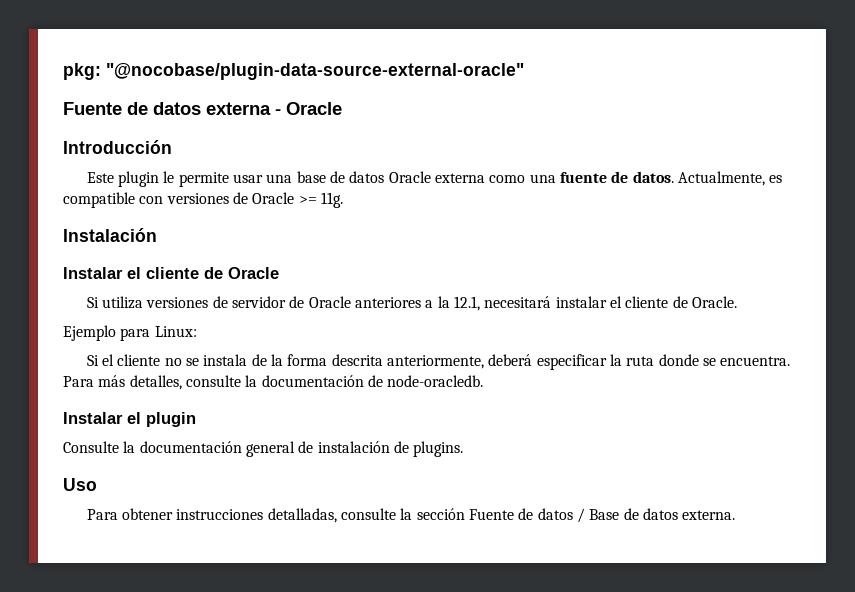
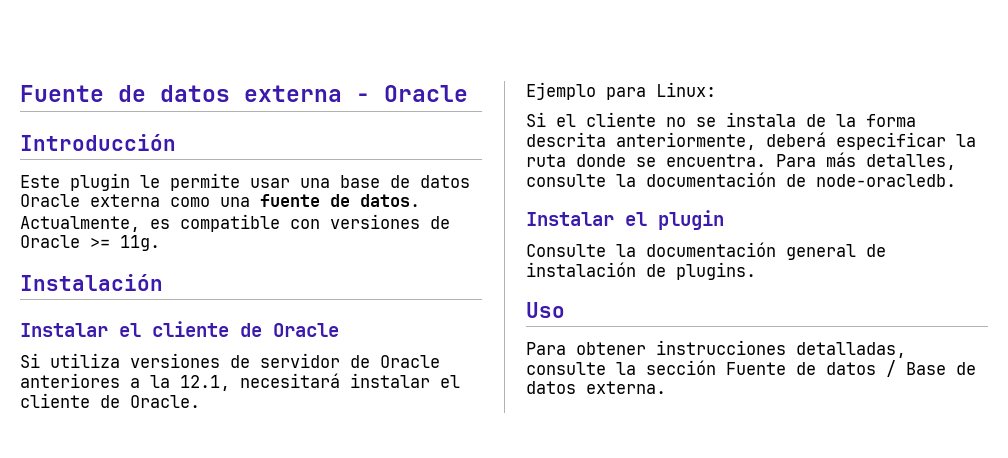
[63,63,524,80] pkg: "@nocobase/plugin-data-source-external-oracle" // -> (20, 93) none

